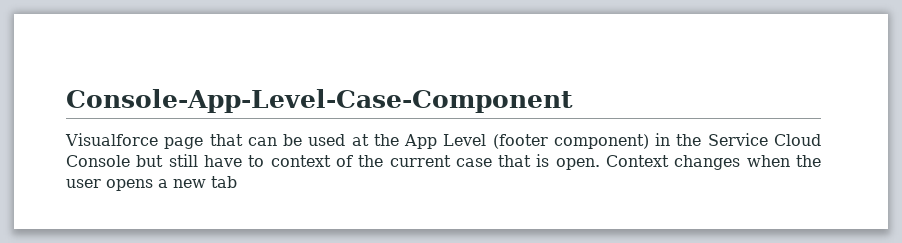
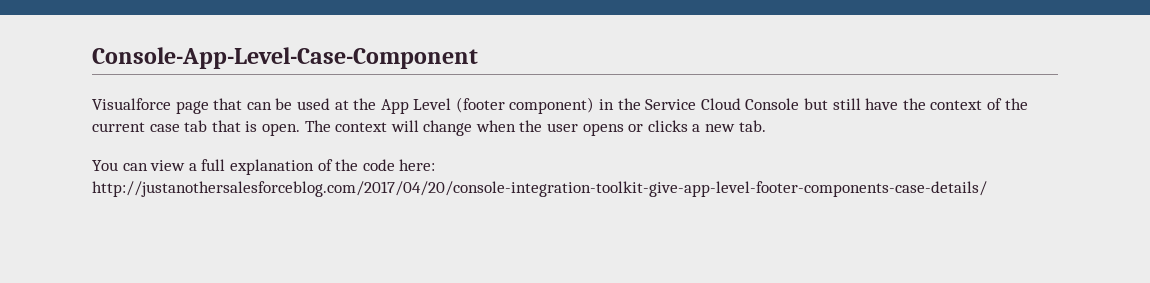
[248,155,265,167] to -> [902,98,926,110] the
(492, 162) none -> [184,120,208,132] tab
[606,155,821,170] [66,176,237,191] Context changes when the user opens a new tab -> [304,120,766,136] [92,159,436,175] [92,181,987,197] The context will change when the user opens or clicks a new tab. // You can view a full explanation of the code here: http://justanothersalesforceblog.com/2017/04/20/console-integration-toolkit-give-app-level-footer-components-case-details/

